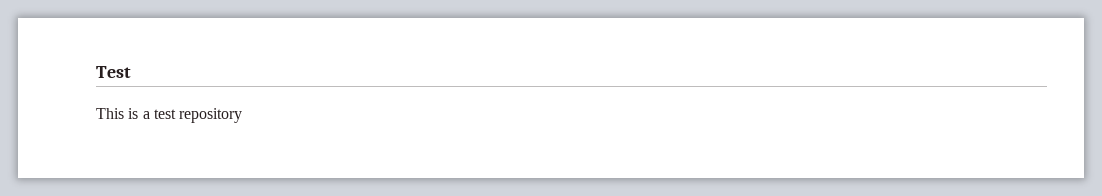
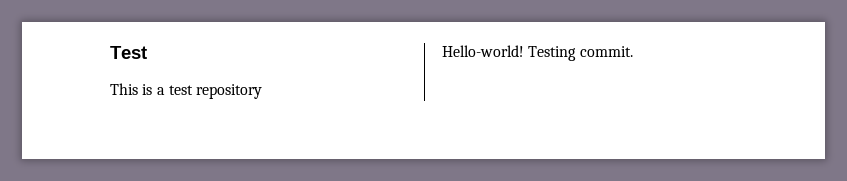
(243, 115) none -> [442,45,633,61] // Hello-world! Testing commit.

